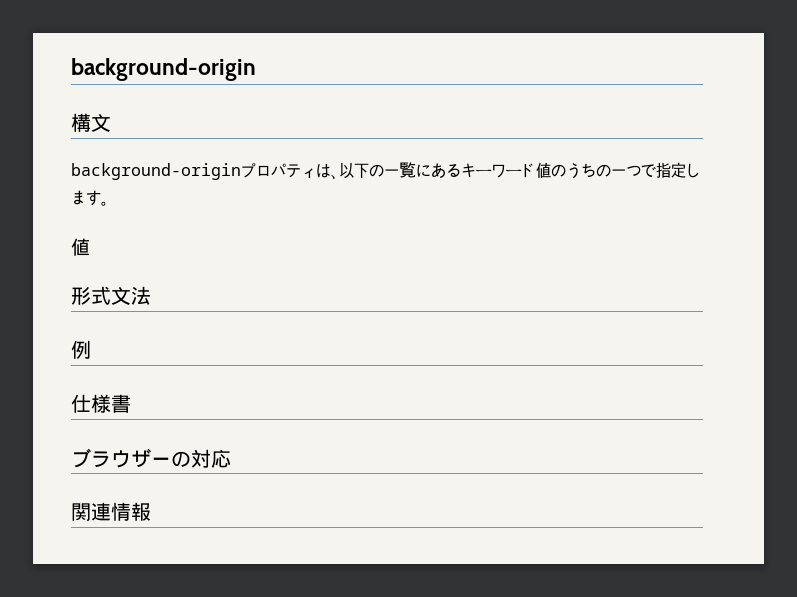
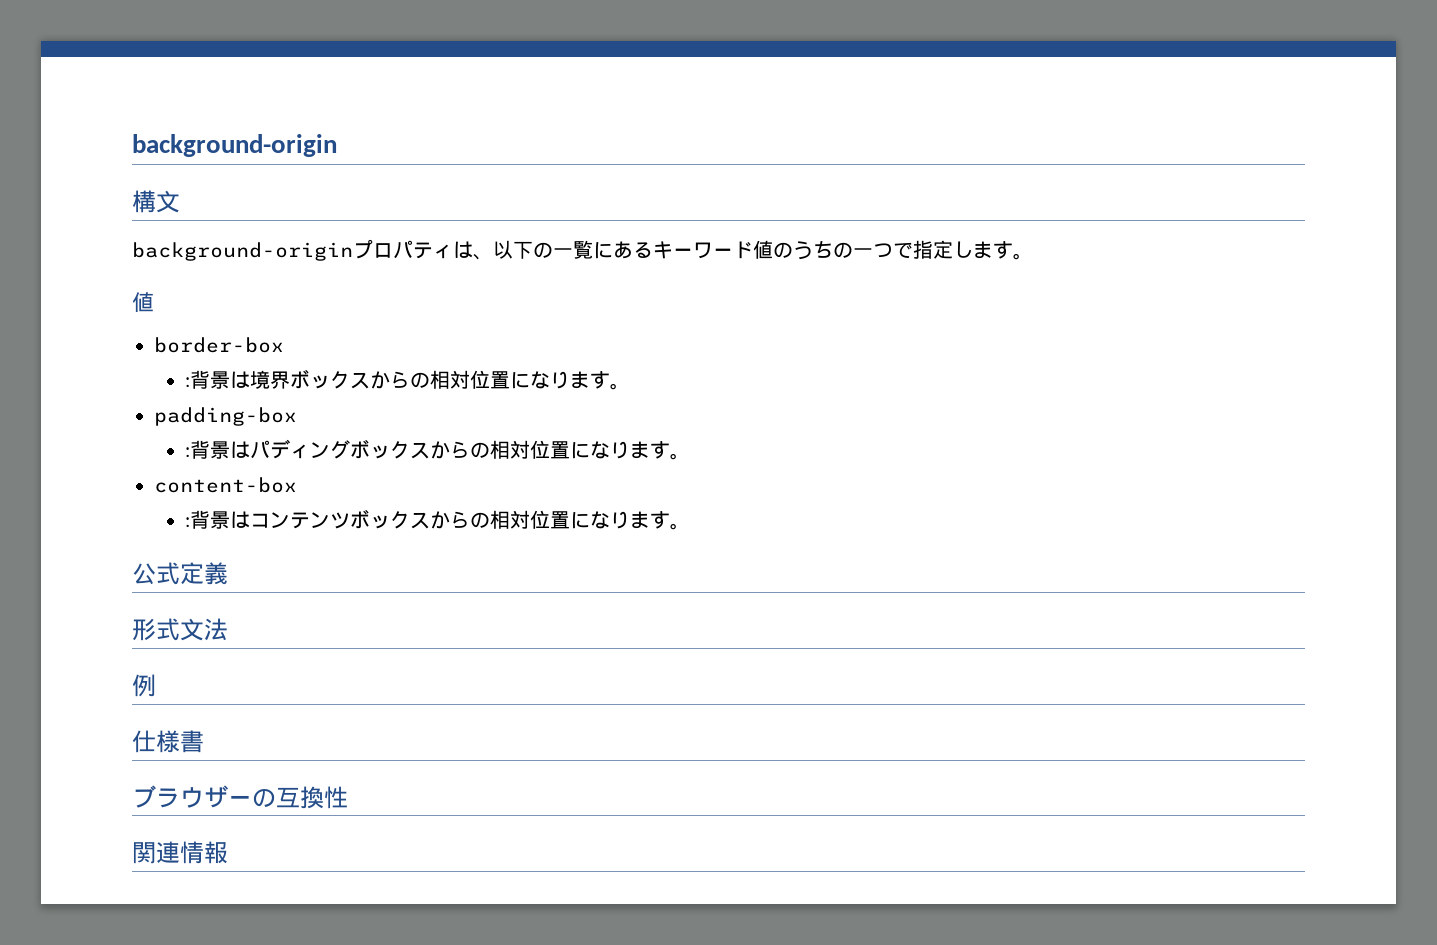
(90, 247) none -> [154,337,284,353] [185,369,631,390] [154,407,297,426] [185,439,691,460] [154,477,297,493] [185,509,691,530] [132,562,228,585] // border-box // :背景は境界ボックスからの相対位置になります。 // padding-box // :背景はパディングボックスからの相対位置になります。 // content-box // :背景はコンテンツボックスからの相対位置になります。 // 公式定義
[191,449,231,468] 対応 -> [276,786,348,809] 互換性

